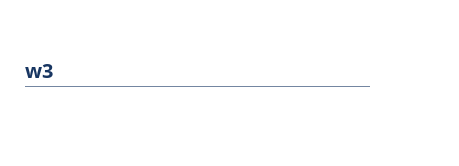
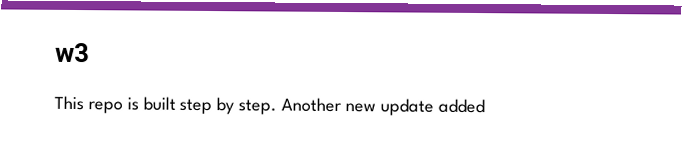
(53, 71) none -> [54,95,485,116] // This repo is built step by step. Another new update added

